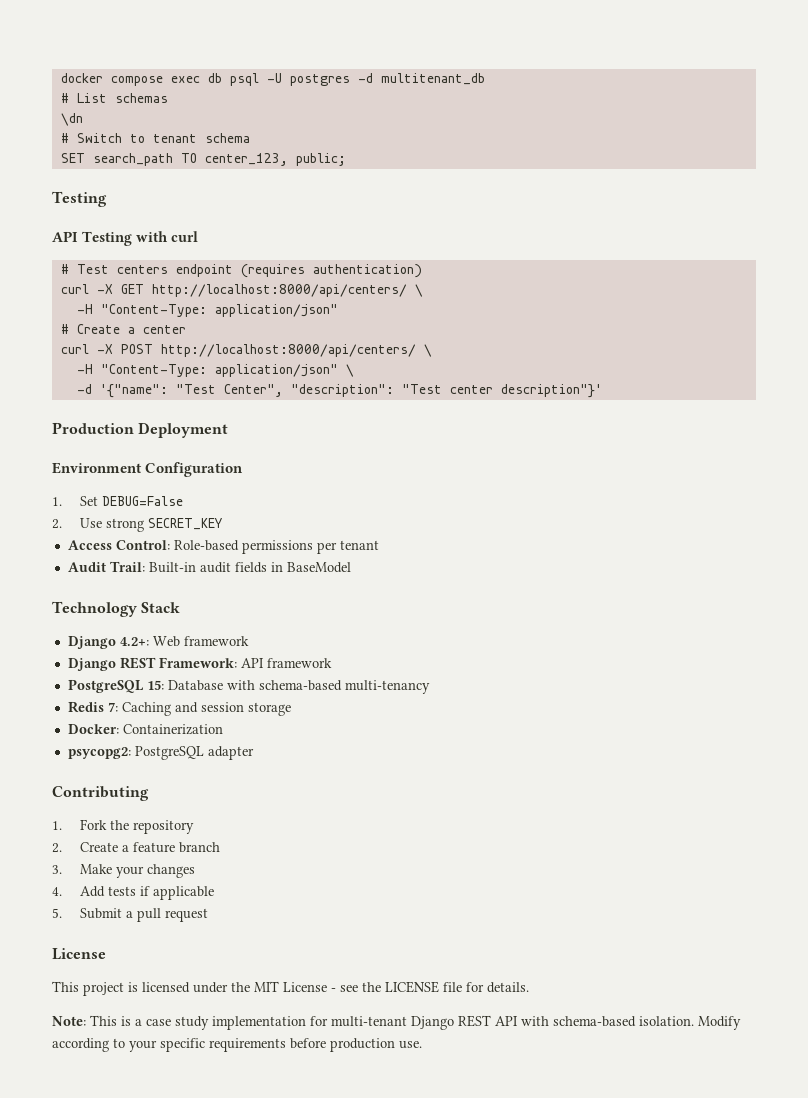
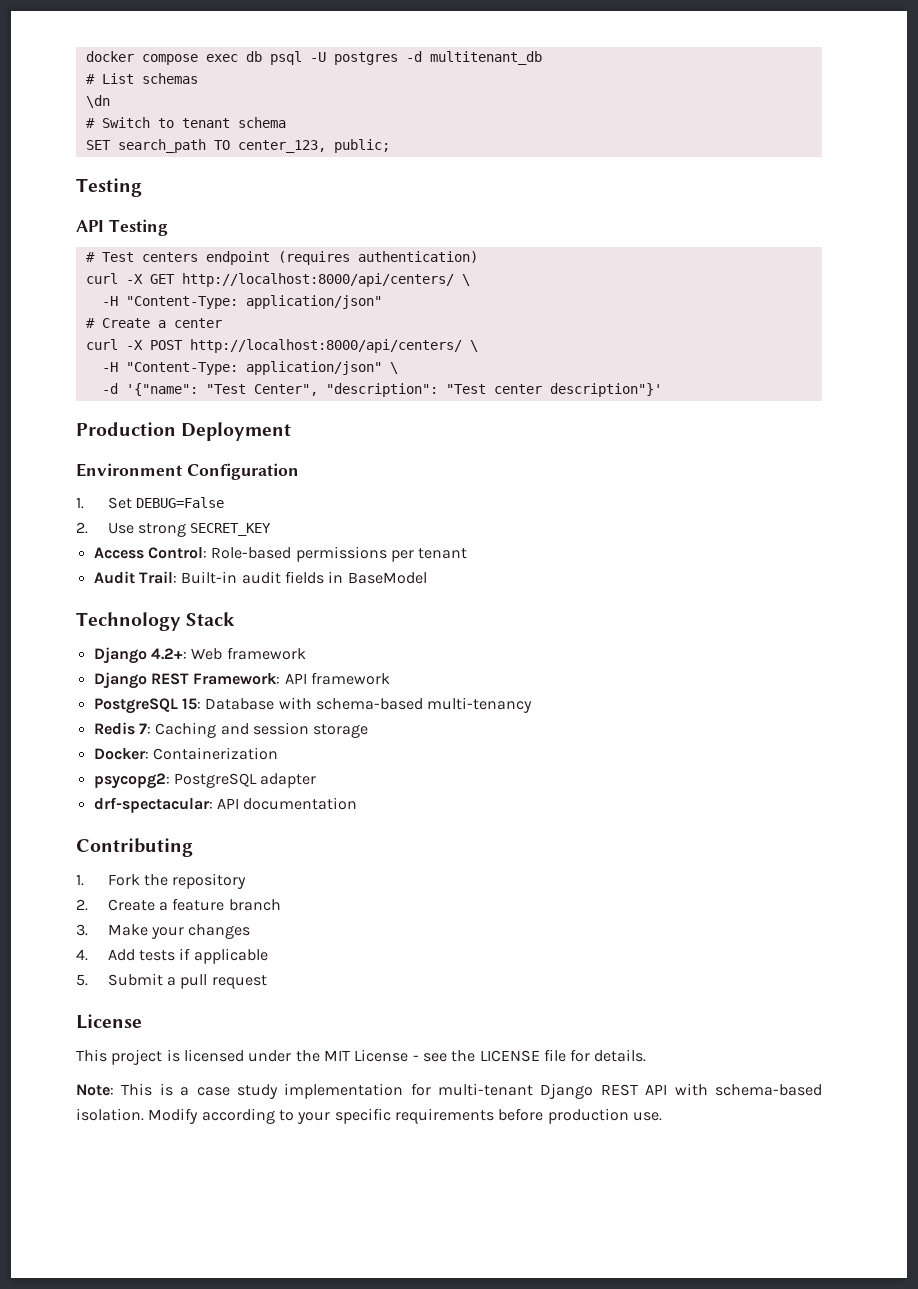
[136,231,199,242] with curl -> (168, 227) none
(254, 753) none -> [93,797,358,813] // drf-spectacular: API documentation

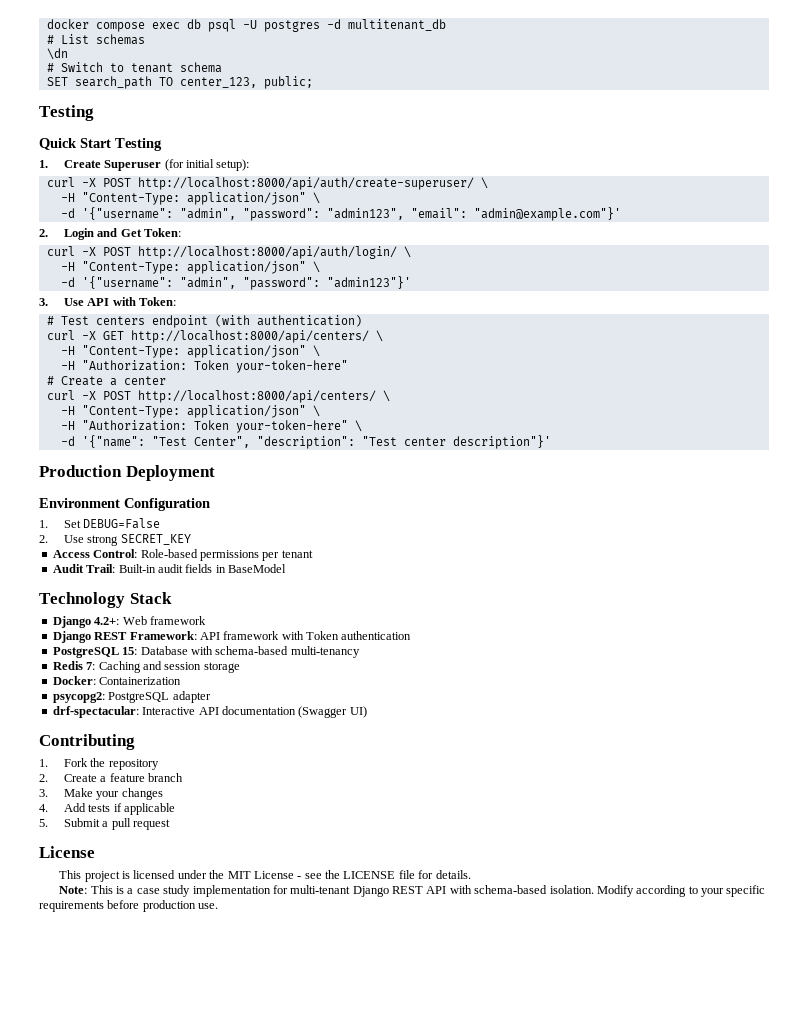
[76,219,168,236] API Testing -> [39,138,162,151] [39,159,250,171] [46,177,488,190] [60,192,320,205] [60,207,621,221] [39,228,182,240] [46,246,411,259] [60,261,320,274] [60,276,411,290] [39,297,177,306] Quick Start Testing // 1. Create Superuser (for initial setup): // curl -X POST http://localhost:8000/api/auth/create-superuser/ \ // -H "Content-Type: application/json" \ // -d '{"username": "admin", "password": "admin123", "email": "admin@example.com"}' // 2. Login and Get Token: // curl -X POST http://localhost:8000/api/auth/login/ \ // -H "Content-Type: application/json" \ // -d '{"username": "admin", "password": "admin123"}' // 3. Use API with Token:
[277,251,350,265] (requires -> [214,315,250,327] (with
(382, 302) none -> [312,345,320,357] [60,360,348,373] \ // -H "Authorization: Token your-token-here"
(398, 368) none -> [60,420,362,433] // -H "Authorization: Token your-token-here" \
(390, 678) none -> [281,631,412,640] with Token authentication
(213, 805) none -> [142,707,196,715] Interactive
(358, 803) none -> [298,706,367,718] (Swagger UI)

